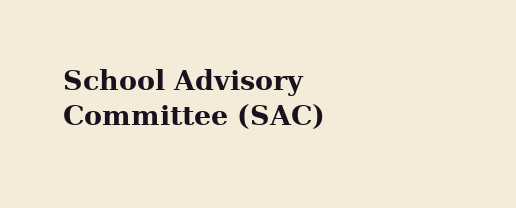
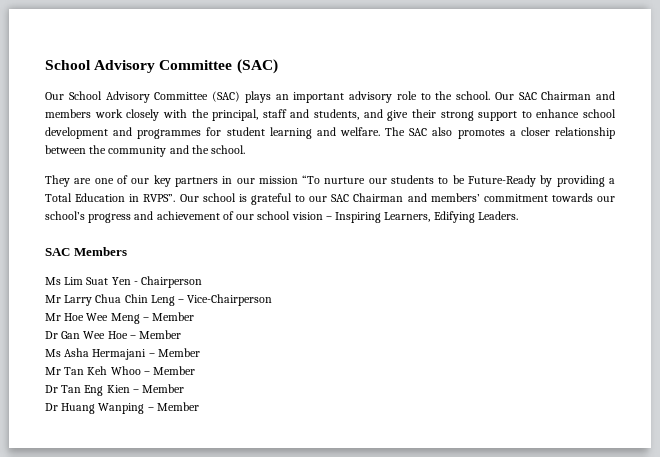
[63,69,304,96] [63,104,325,129] School Advisory Committee (SAC) -> [45,59,278,74] [45,91,615,103] [45,109,616,121] [45,127,616,139] [45,145,246,157] [45,175,615,187] [45,193,615,205] [45,211,518,223] [45,247,127,256] [45,276,203,288] [45,294,273,306] [45,312,195,324] [45,330,182,339] [45,348,200,360] [45,366,196,375] [45,384,185,396] [45,402,199,414] School Advisory Committee (SAC) // Our School Advisory Committee (SAC) plays an important advisory role to the school. Our SAC Chairman and members work closely with the principal, staff and students, and give their strong support to enhance school development and programmes for student learning and welfare. The SAC also promotes a closer relationship between the community and the school. // They are one of our key partners in our mission “To nurture our students to be Future-Ready by providing a Total Education in RVPS”. Our school is grateful to our SAC Chairman and members’ commitment towards our school’s progress and achievement of our school vision – Inspiring Learners, Edifying Leaders. // SAC Members // Ms Lim Suat Yen - Chairperson // Mr Larry Chua Chin Leng – Vice-Chairperson // Mr Hoe Wee Meng – Member // Dr Gan Wee Hoe – Member // Ms Asha Hermajani – Member // Mr Tan Keh Whoo – Member // Dr Tan Eng Kien – Member // Dr Huang Wanping – Member

